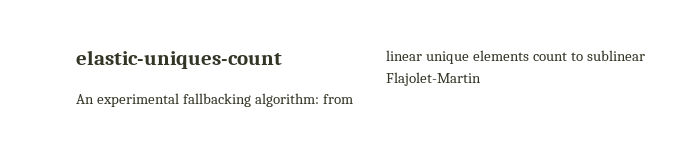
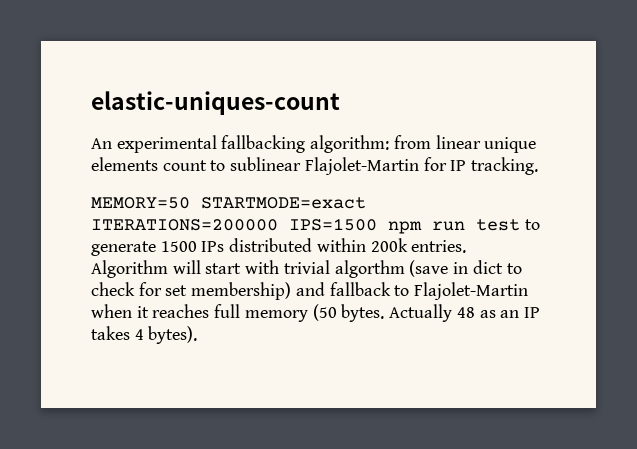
(481, 79) none -> [423,157,539,175] [91,197,366,209] [91,218,540,234] [91,238,467,256] [91,260,522,278] [91,282,529,300] [91,304,540,322] [91,326,198,344] for IP tracking. // MEMORY=50 STARTMODE=exact ITERATIONS=200000 IPS=1500 npm run test to generate 1500 IPs distributed within 200k entries. Algorithm will start with trivial algorthm (save in dict to check for set membership) and fallback to Flajolet-Martin when it reaches full memory (50 bytes. Actually 48 as an IP takes 4 bytes).

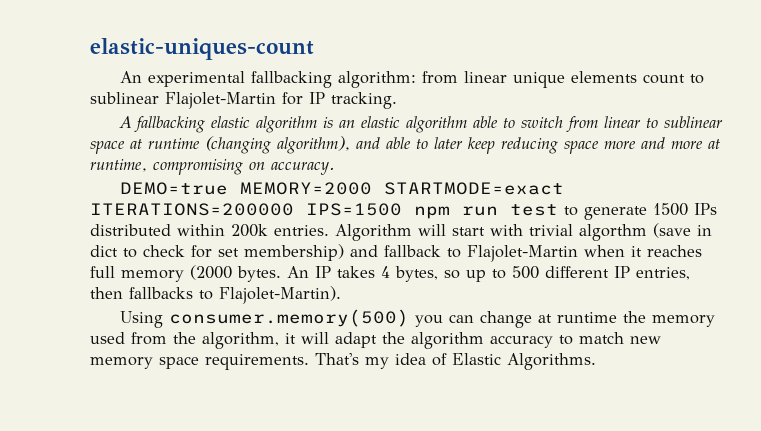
[91,197,190,209] MEMORY=50 -> [118,116,723,133] [90,136,720,154] [90,159,335,175] [119,182,372,195] A fallbacking elastic algorithm is an elastic algorithm able to switch from linear to sublinear space at runtime (changing algorithm), and able to later keep reducing space more and more at runtime, compromising on accuracy. // DEMO=true MEMORY=2000
[312,304,540,322] [91,326,198,344] (50 bytes. Actually 48 as an IP takes 4 bytes). -> [190,265,690,282] [90,286,341,304] [119,309,715,328] [90,332,661,349] [90,353,596,370] (2000 bytes. An IP takes 4 bytes, so up to 500 different IP entries, then fallbacks to Flajolet-Martin). // Using consumer.memory(500) you can change at runtime the memory used from the algorithm, it will adapt the algorithm accuracy to match new memory space requirements. That's my idea of Elastic Algorithms.

